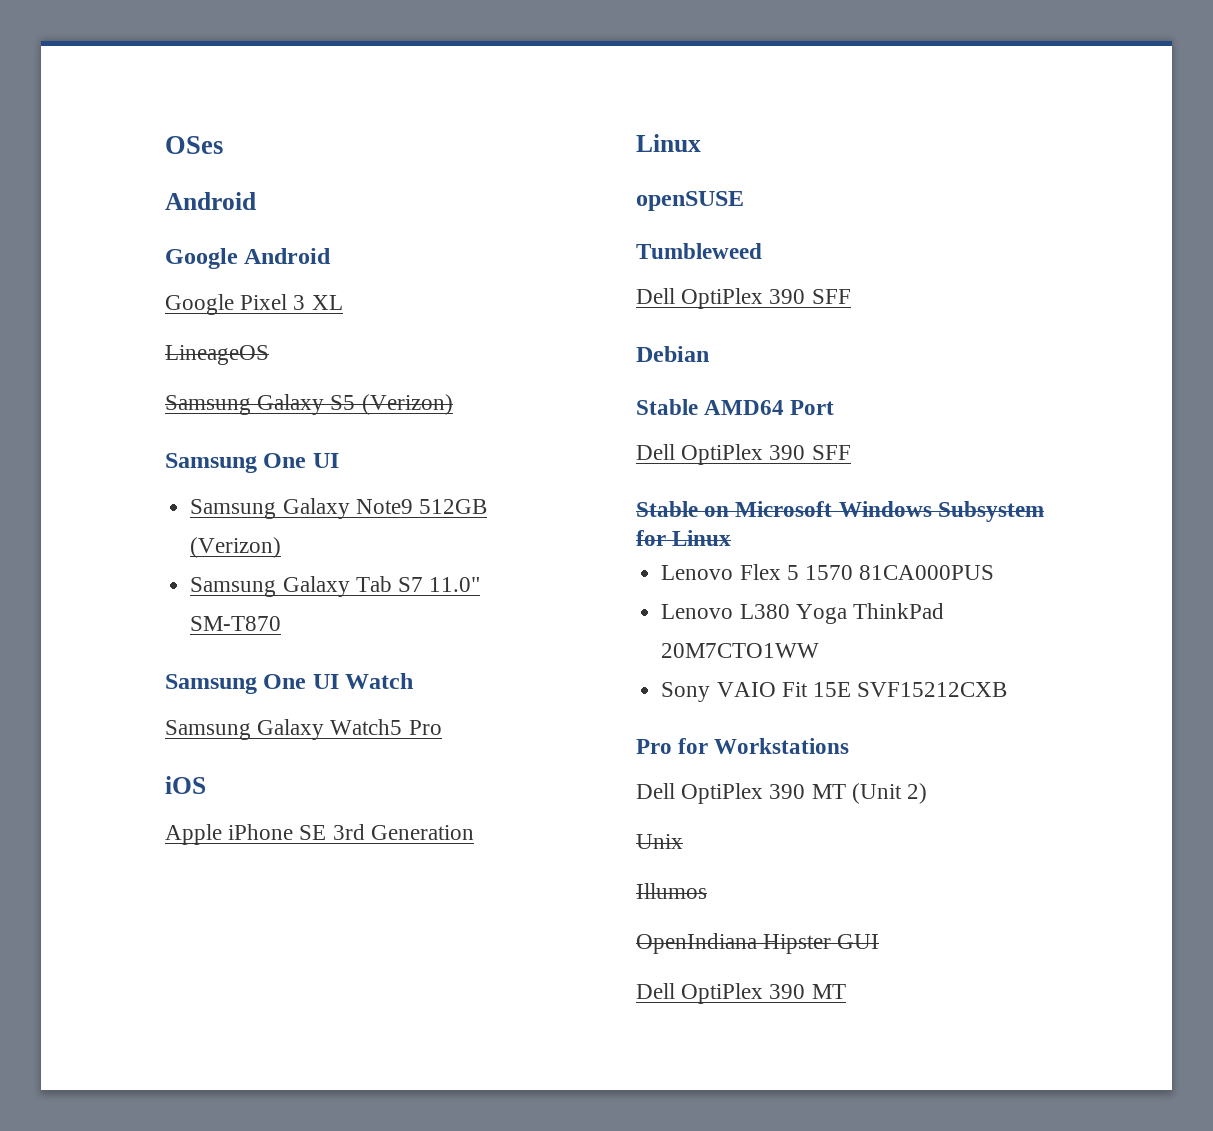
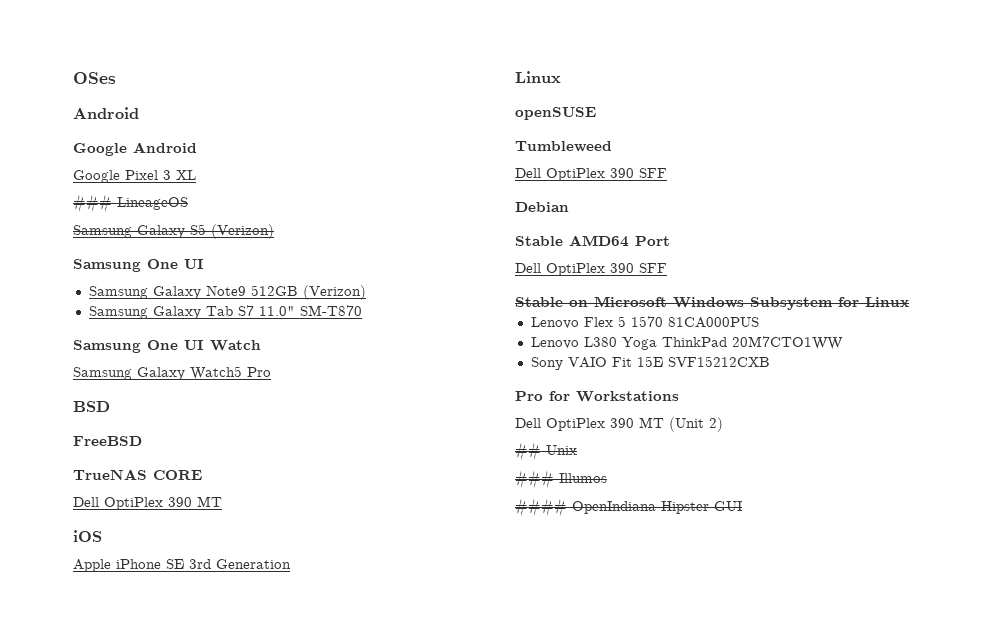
(343, 302) none -> [73,194,112,213] ###
(442, 727) none -> [73,401,110,412] [73,436,142,446] [73,469,202,480] [73,496,222,510] // BSD // FreeBSD // TrueNAS CORE // Dell OptiPlex 390 MT
(928, 793) none -> [515,442,541,461] ##
(683, 841) none -> [515,470,554,489] ###
(707, 891) none -> [515,498,567,517] ####
[636,983,846,1004] // Dell OptiPlex 390 MT -> (742, 506) none

